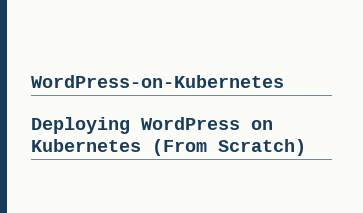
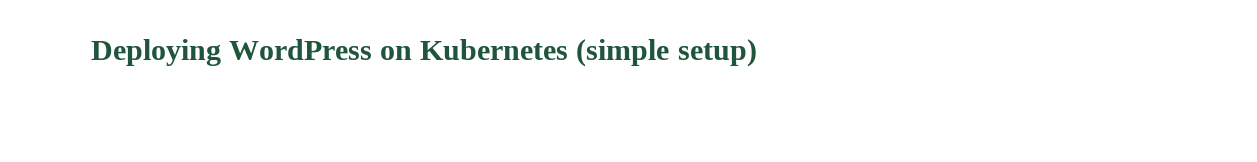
[31,75,284,88] WordPress-on-Kubernetes // -> (91, 52) none
[152,139,306,156] (From Scratch) -> [576,39,757,67] (simple setup)

